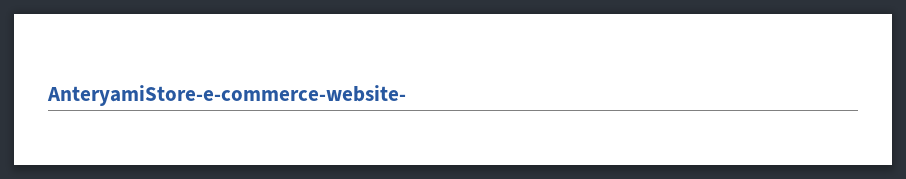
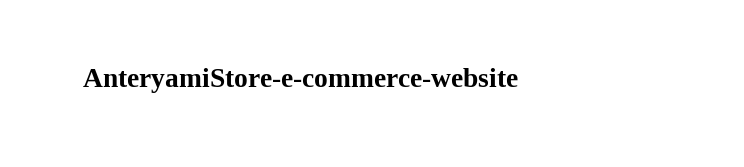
[47,85,406,106] AnteryamiStore-e-commerce-website- -> [83,68,518,93] AnteryamiStore-e-commerce-website

